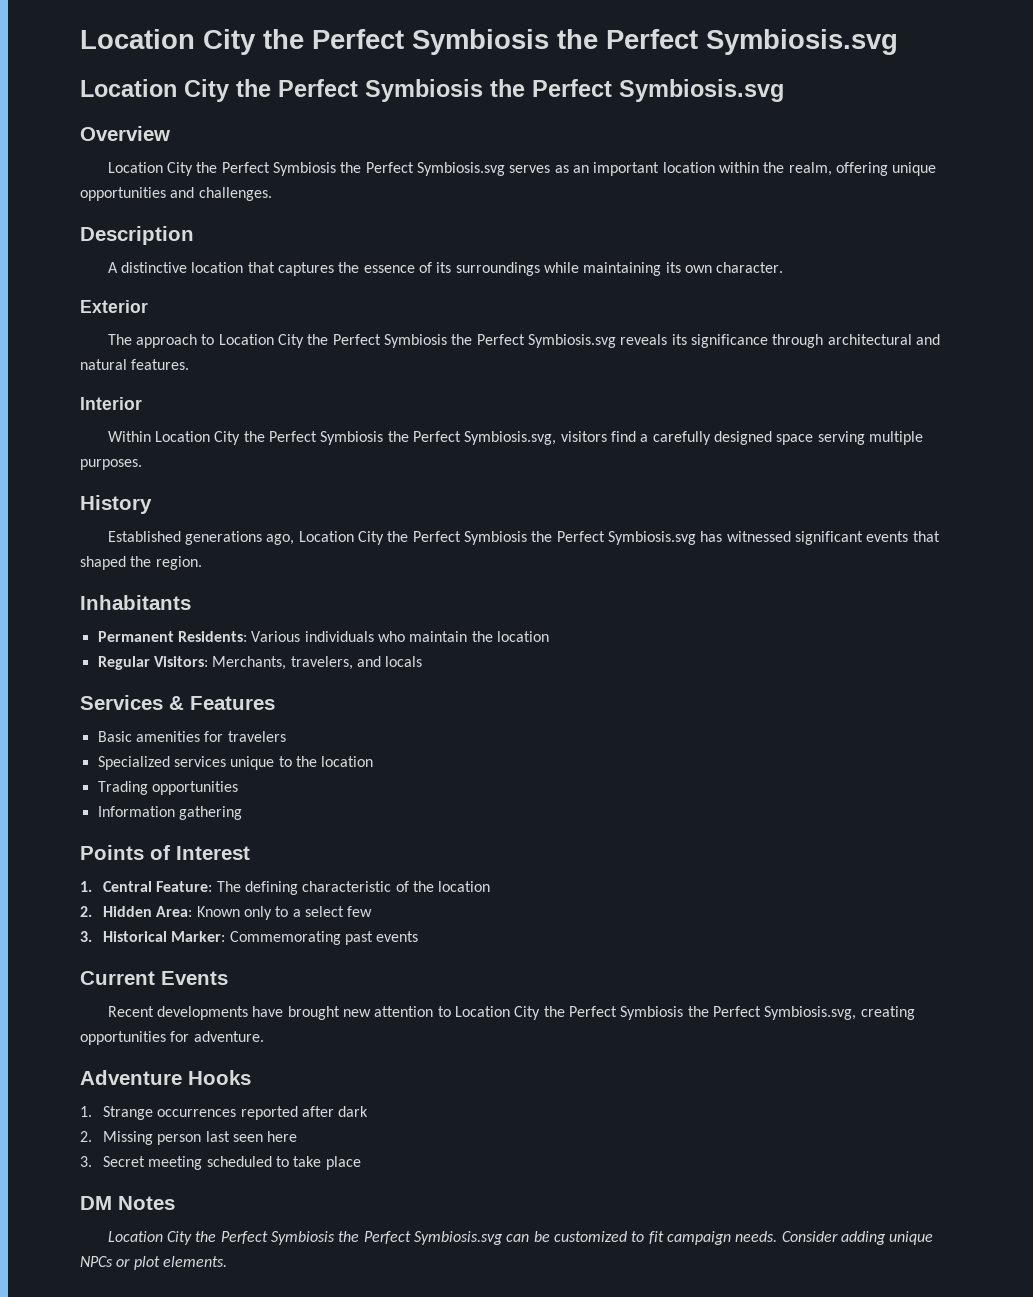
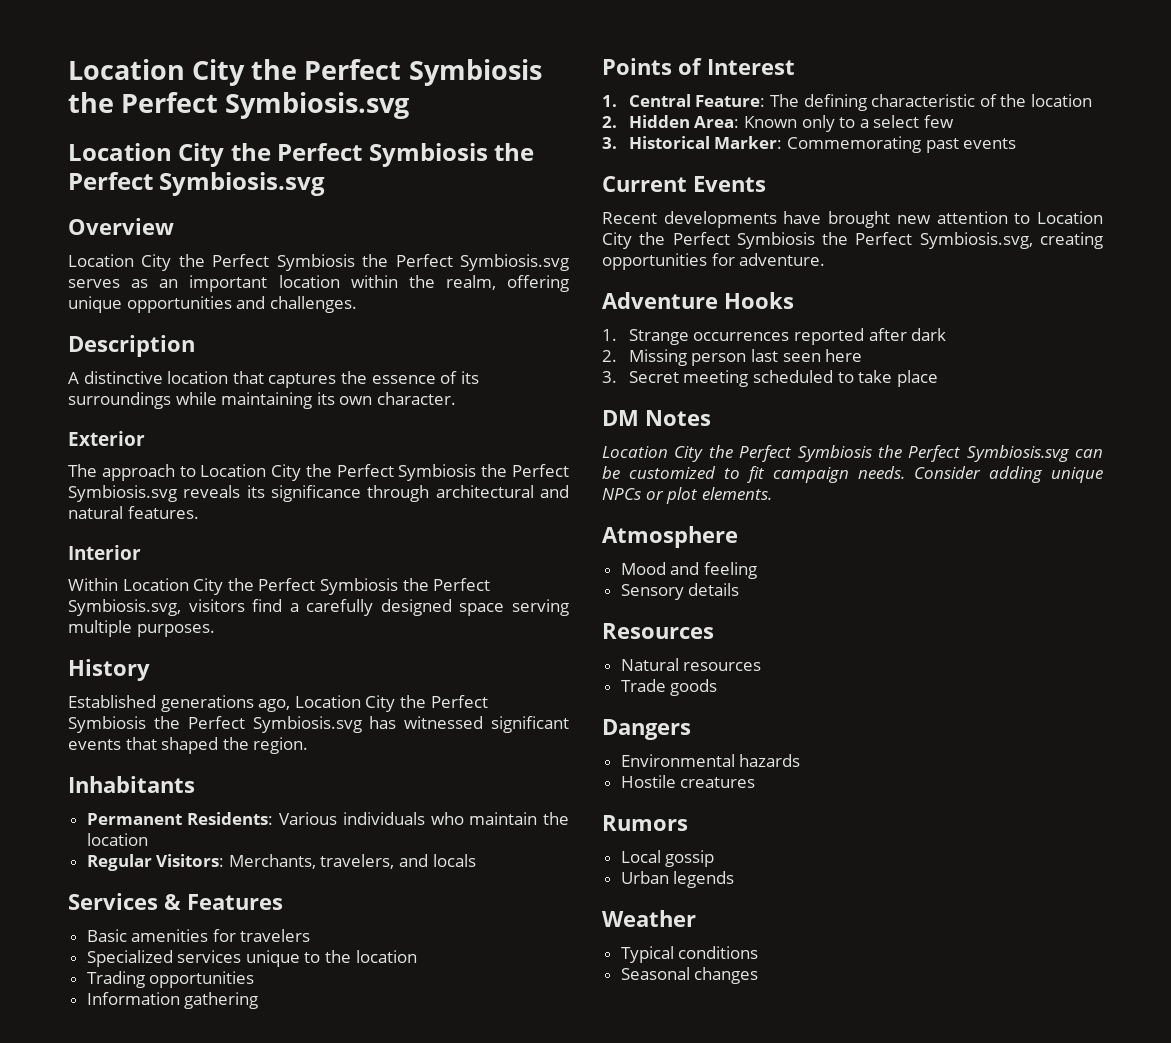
(227, 1261) none -> [602,526,738,548] [620,562,757,579] [620,583,740,600] [602,623,714,639] [620,658,762,671] [620,679,718,696] [602,719,691,740] [620,754,801,767] [620,775,756,788] [602,815,688,831] [620,850,715,867] [620,871,735,888] [602,910,696,927] [620,946,759,963] [620,967,759,984] // Atmosphere // Mood and feeling // Sensory details // Resources // Natural resources // Trade goods // Dangers // Environmental hazards // Hostile creatures // Rumors // Local gossip // Urban legends // Weather // Typical conditions // Seasonal changes

